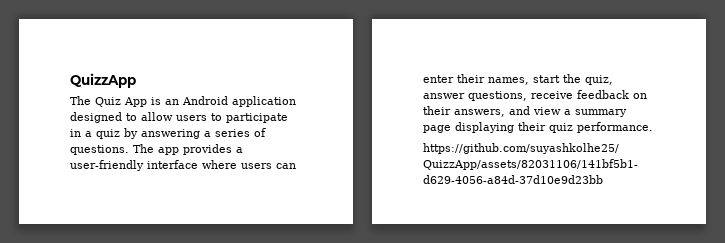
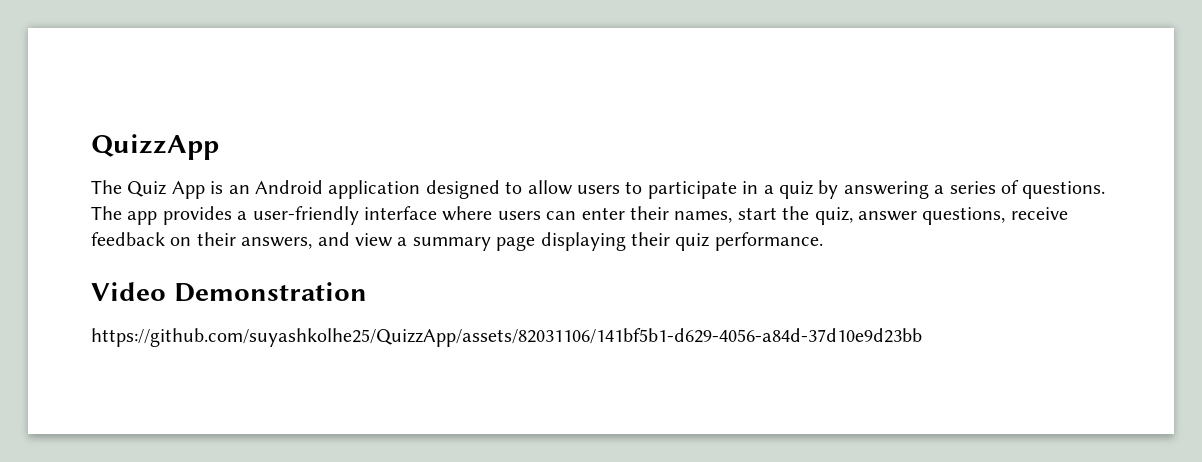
(653, 127) none -> [91,282,367,302] // Video Demonstration

